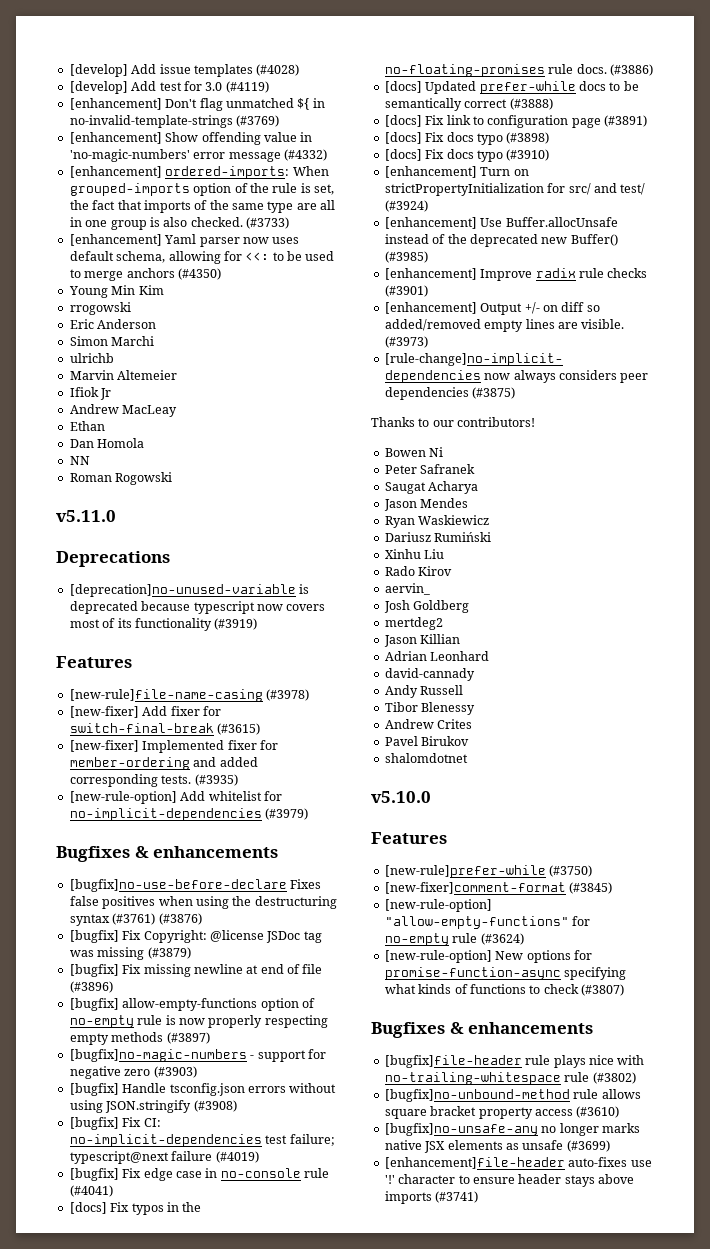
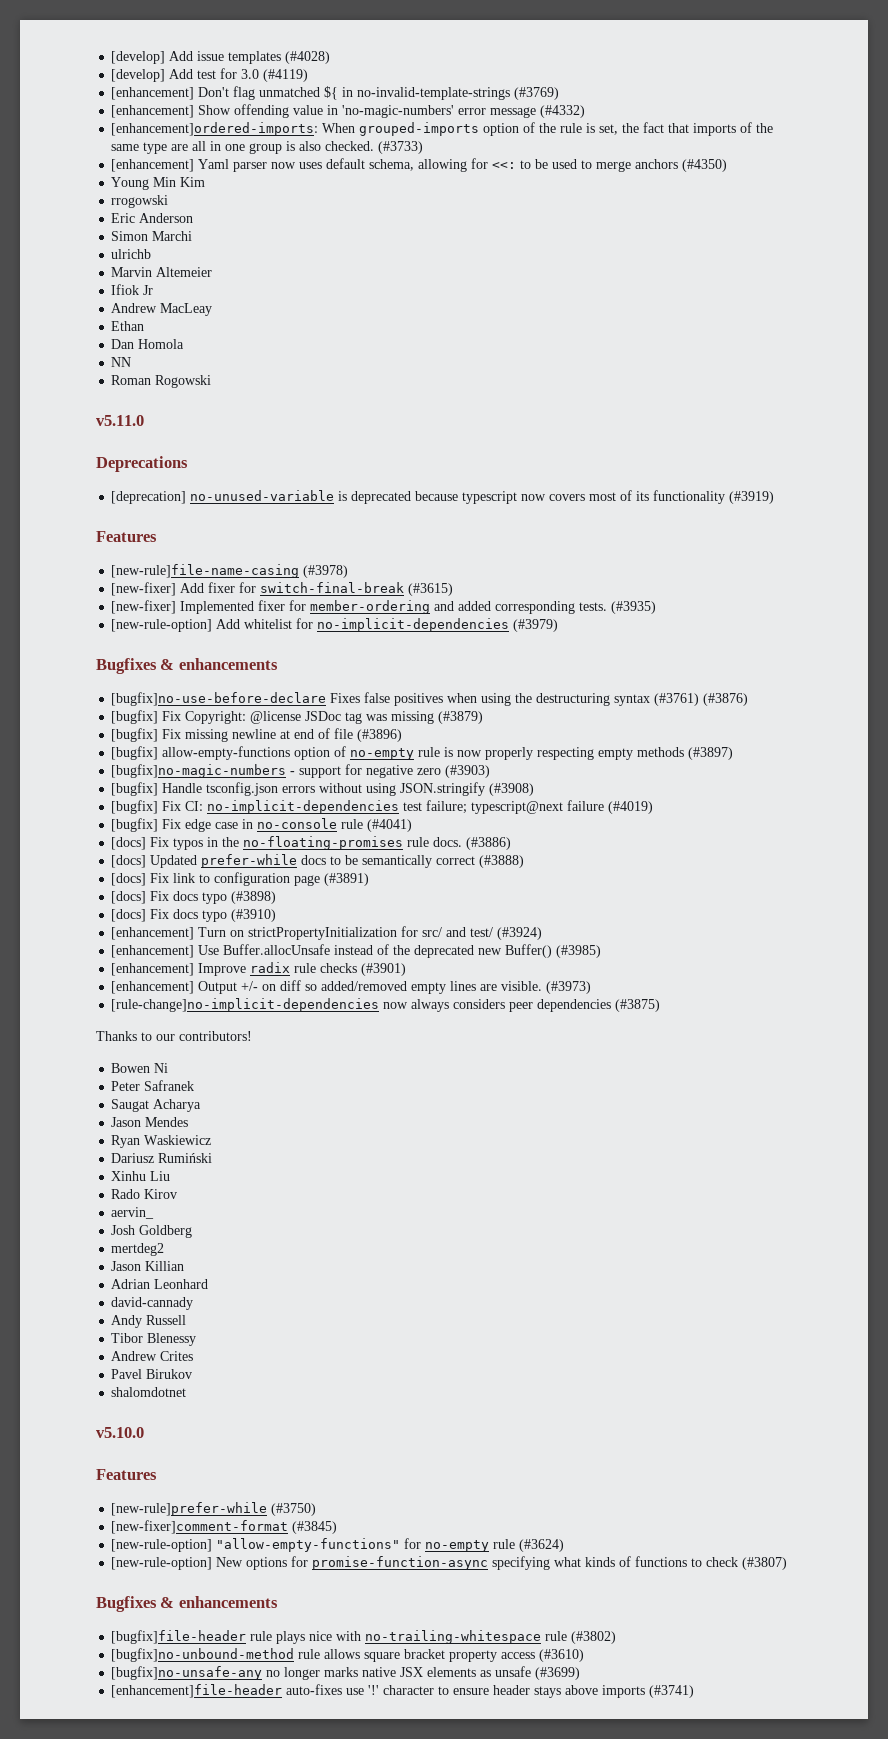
[69,166,290,179] [enhancement] ordered-imports: -> [111,122,319,136] [enhancement]ordered-imports:
[69,584,296,597] [deprecation]no-unused-variable -> [111,490,335,504] [deprecation] no-unused-variable

